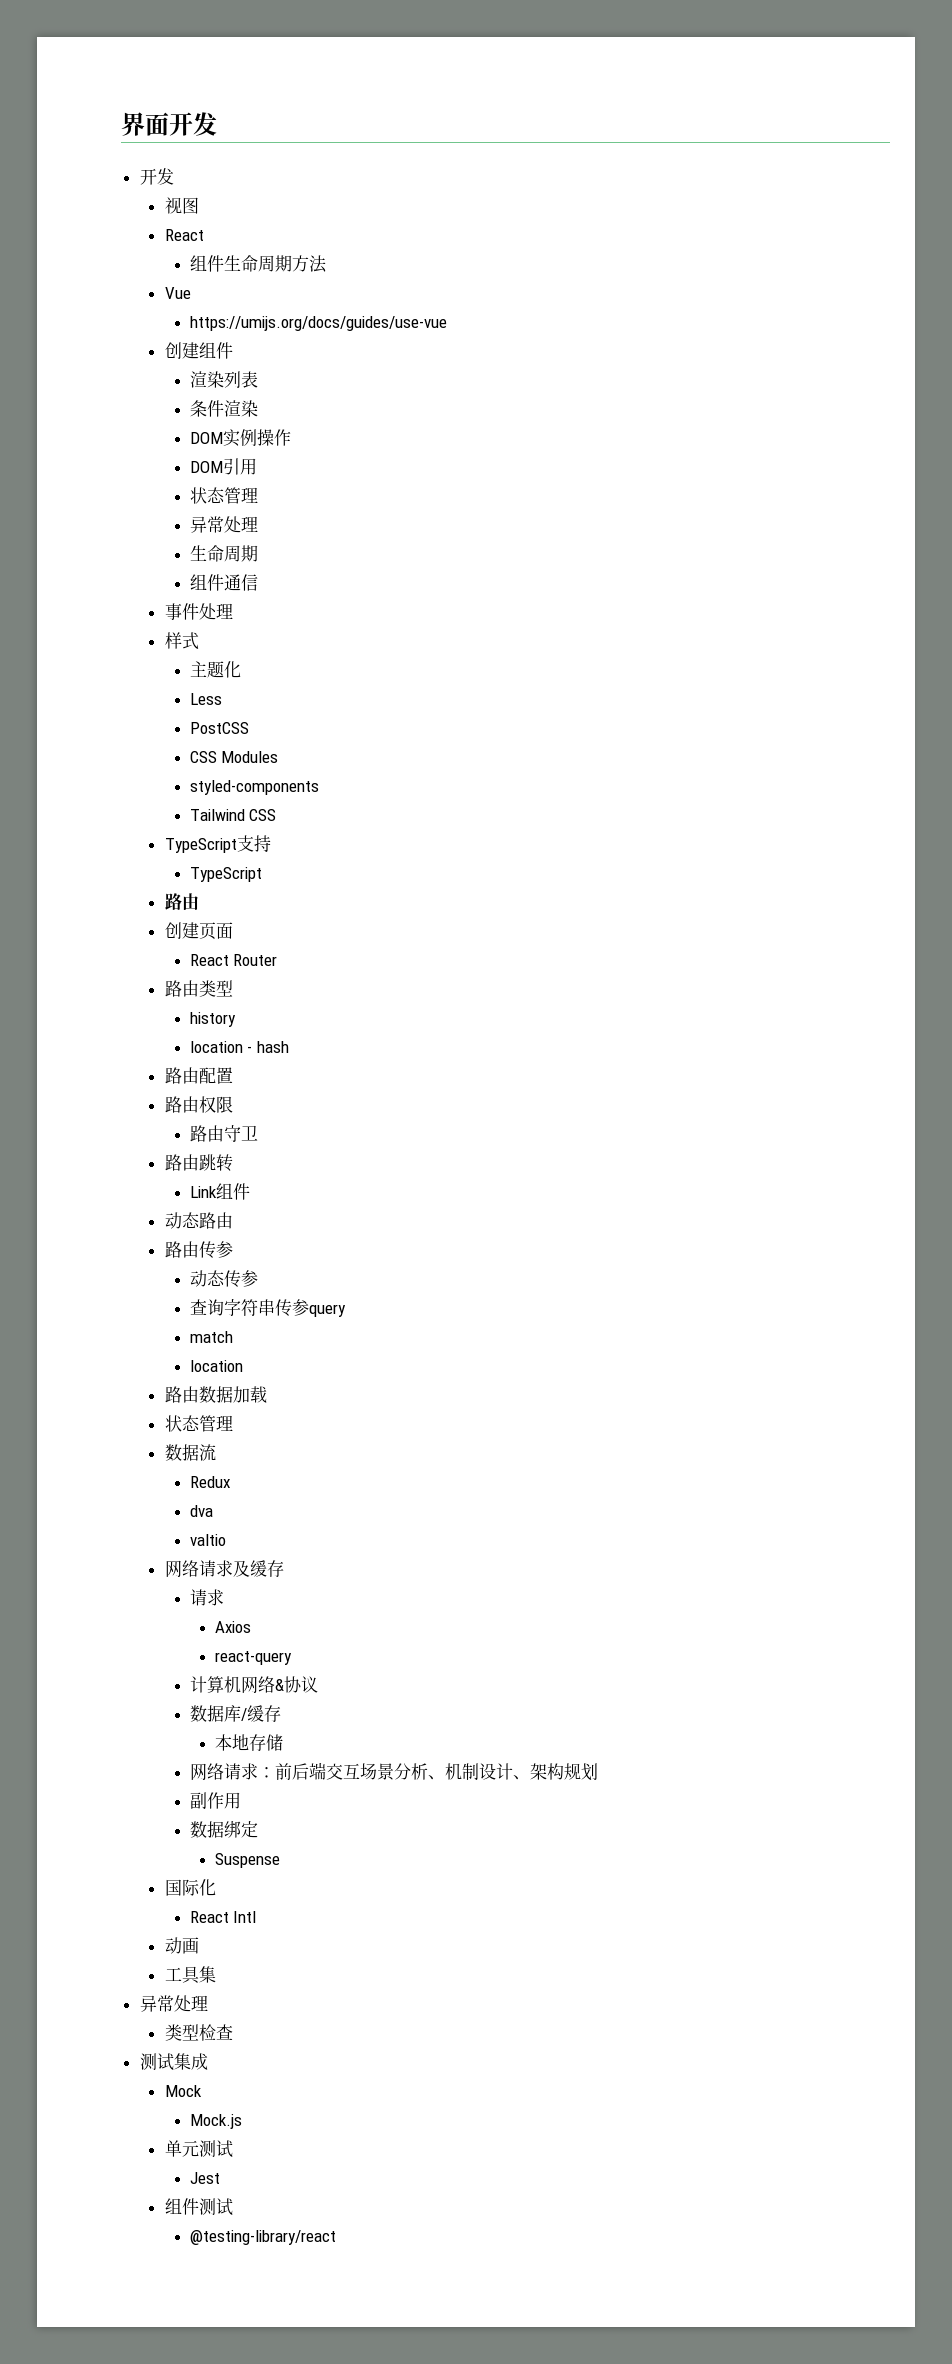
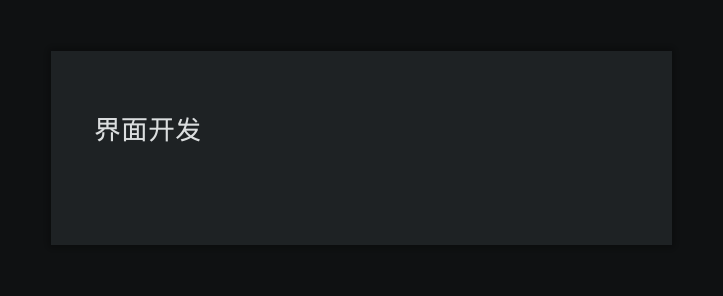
[139,168,174,185] [164,197,199,214] [164,229,204,241] [189,255,327,273] [164,287,191,299] [189,316,447,331] [164,342,233,359] [189,371,258,388] [189,400,258,417] [189,429,291,447] [189,458,257,475] [189,487,258,504] [189,516,258,533] [189,545,258,562] [189,574,258,591] [164,603,233,620] [164,632,199,650] [189,661,241,678] [189,693,222,705] [189,722,249,734] [189,751,279,763] [189,780,319,795] [189,809,277,821] [164,835,271,853] [189,867,262,882] [164,893,199,910] [164,922,233,940] [189,954,278,966] [164,980,233,997] [189,1012,236,1027] [189,1041,290,1053] [164,1067,233,1084] [164,1096,233,1113] [189,1125,258,1142] [164,1154,233,1172] [189,1183,250,1200] [164,1212,233,1229] [164,1241,233,1259] [189,1270,258,1288] [189,1299,346,1317] [189,1331,233,1343] [189,1360,243,1372] [164,1386,267,1403] [164,1415,233,1432] [164,1444,216,1461] [189,1476,230,1488] [189,1505,213,1517] [189,1534,226,1546] [164,1560,284,1578] [189,1589,224,1606] [214,1621,251,1633] [214,1651,292,1665] [189,1676,318,1694] [189,1705,281,1722] [214,1734,283,1751] [189,1762,598,1781] [189,1792,241,1809] [189,1820,258,1838] [214,1853,280,1868] [164,1879,216,1896] [189,1911,257,1923] [164,1937,199,1954] [164,1966,216,1984] [139,1995,208,2012] [164,2024,233,2041] [139,2053,208,2071] [164,2085,202,2097] [189,2114,242,2129] [164,2140,233,2158] [189,2172,220,2184] [164,2198,233,2216] [189,2230,336,2245] // 开发 // 视图 // React // 组件生命周期方法 // Vue // https://umijs.org/docs/guides/use-vue // 创建组件 // 渲染列表 // 条件渲染 // DOM实例操作 // DOM引用 // 状态管理 // 异常处理 // 生命周期 // 组件通信 // 事件处理 // 样式 // 主题化 // Less // PostCSS // CSS Modules // styled-components // Tailwind CSS // TypeScript支持 // TypeScript // 路由 // 创建页面 // React Router // 路由类型 // history // location - hash // 路由配置 // 路由权限 // 路由守卫 // 路由跳转 // Link组件 // 动态路由 // 路由传参 // 动态传参 // 查询字符串传参query // match // location // 路由数据加载 // 状态管理 // 数据流 // Redux // dva // valtio // 网络请求及缓存 // 请求 // Axios // react-query // 计算机网络&协议 // 数据库/缓存 // 本地存储 // 网络请求：前后端交互场景分析、机制设计、架构规划 // 副作用 // 数据绑定 // Suspense // 国际化 // React Intl // 动画 // 工具集 // 异常处理 // 类型检查 // 测试集成 // Mock // Mock.js // 单元测试 // Jest // 组件测试 // @testing-library/react -> (202, 129) none

